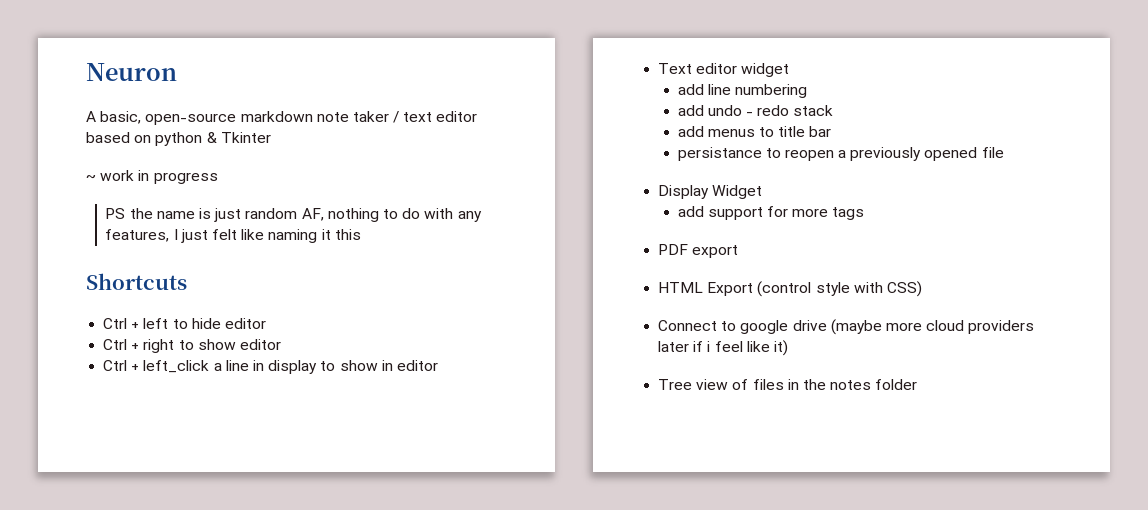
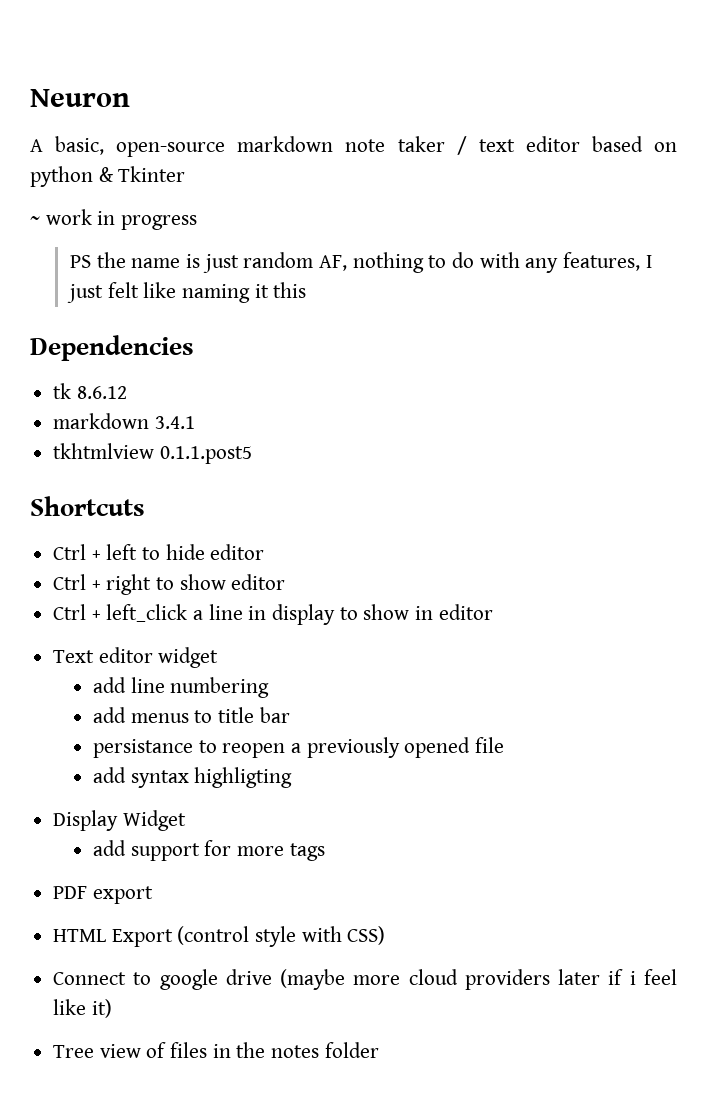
(361, 234) none -> [30,335,194,361] [53,383,127,399] [53,413,195,429] [53,443,252,464] // Dependencies // tk 8.6.12 // markdown 3.4.1 // tkhtmlview 0.1.1.post5
[677,105,834,116] // add undo - redo stack -> (270, 687) none
(1004, 152) none -> [93,767,293,788] // add syntax highligting

